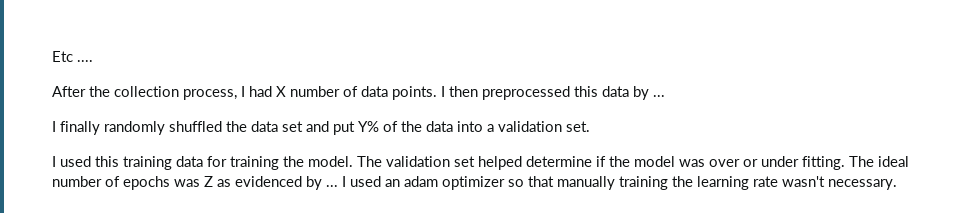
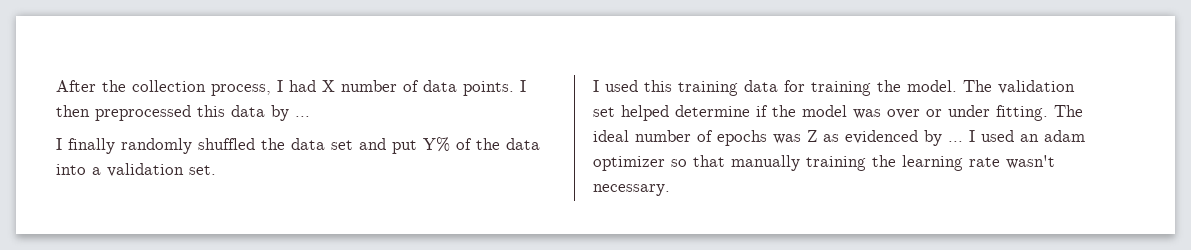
[52,51,93,62] Etc .... // -> (56, 86) none

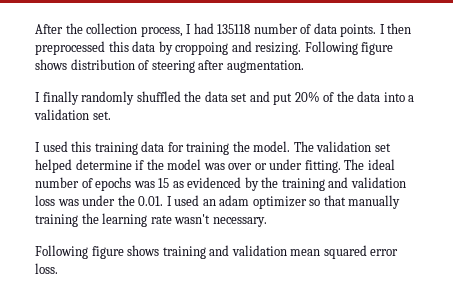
[322,80,335,92] X -> [217,24,251,34] 135118
[295,116,310,117] ... -> [175,41,394,55] [35,59,304,73] croppoing and resizing. Following figure shows distribution of steering after augmentation.
[423,137,450,152] Y% -> [294,91,320,102] 20%
[807,130,817,142] Z -> [158,178,170,188] 15
[948,141,963,142] ... -> [261,177,406,191] [35,195,164,206] the training and validation loss was under the 0.01.
(670, 190) none -> [35,245,399,259] [35,263,58,274] // Following figure shows training and validation mean squared error loss.

